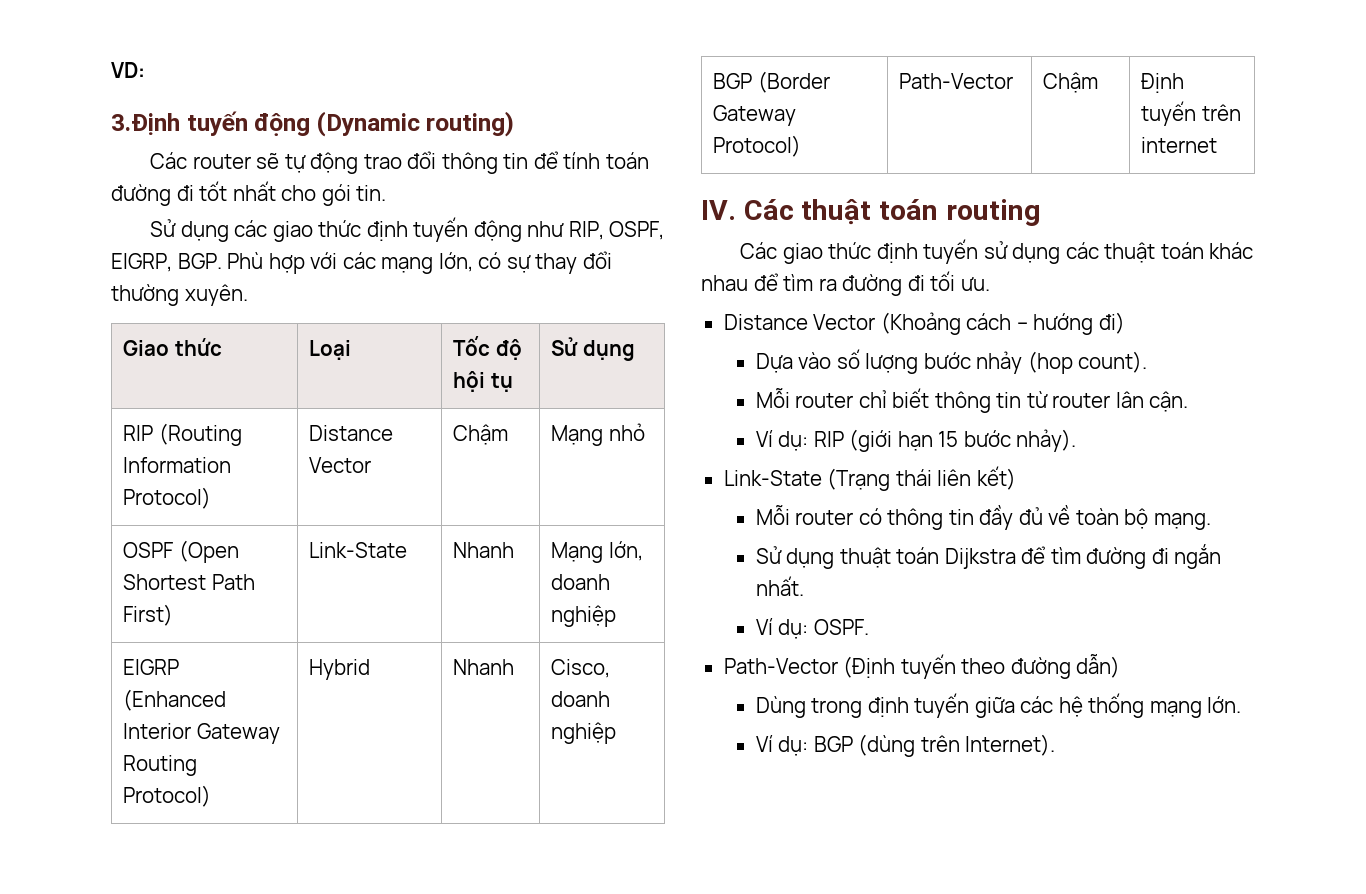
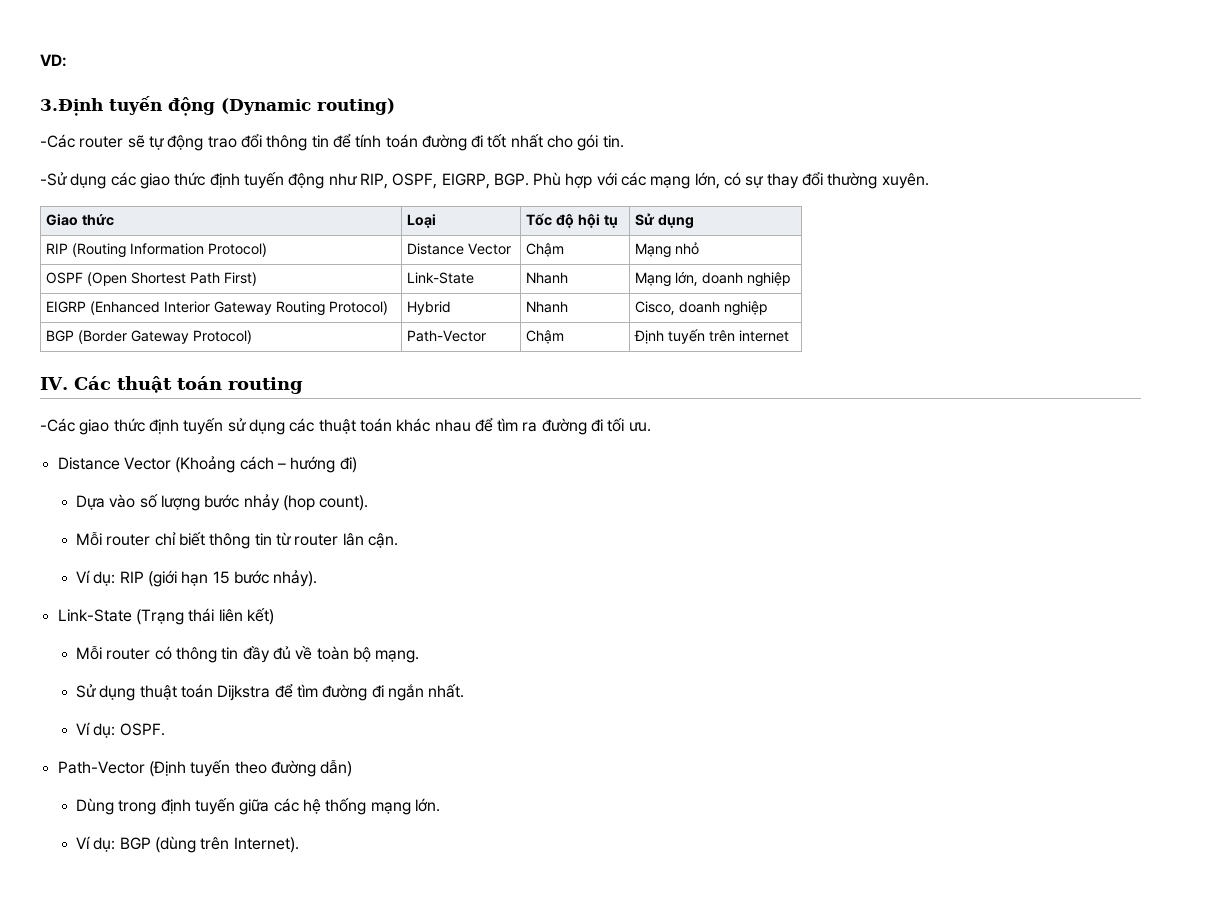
[149,152,187,169] Các -> [40,134,75,148] -Các
[149,219,176,237] Sử -> [40,172,67,186] -Sử
[739,242,777,259] Các -> [40,418,75,432] -Các

